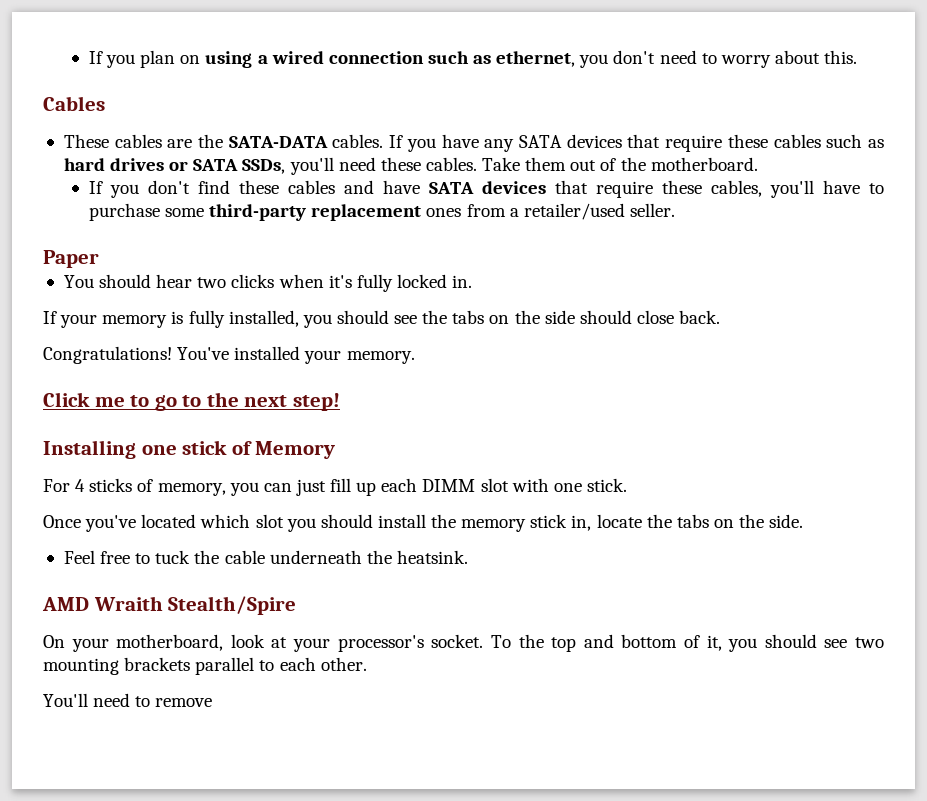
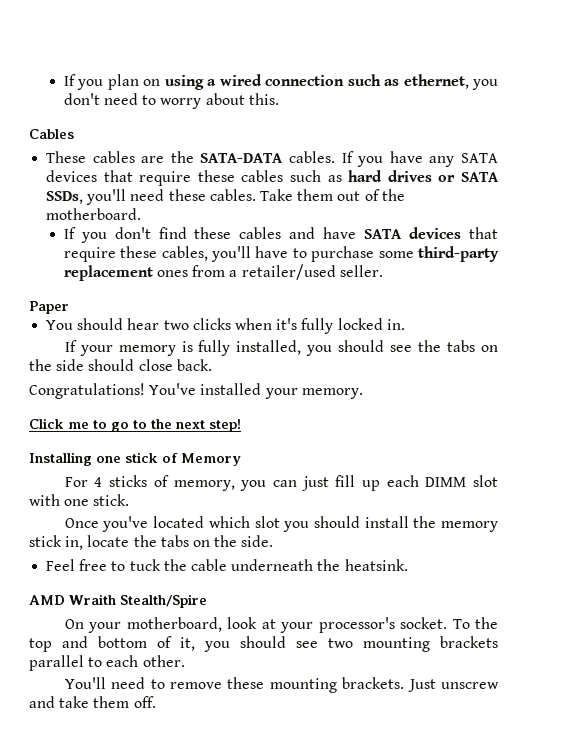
(213, 702) none -> [227,677,499,693] [29,696,156,708] these mounting brackets. Just unscrew and take them off.

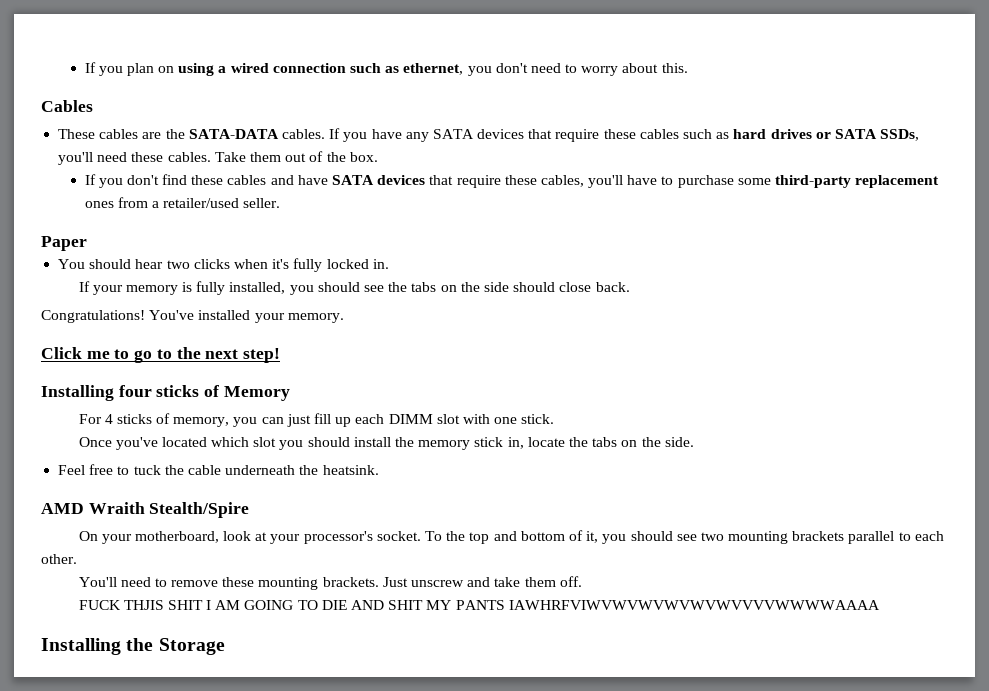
[46,208,142,220] motherboard. -> [349,152,378,162] box.
[96,452,158,463] one stick -> [118,385,200,397] four sticks
(156, 702) none -> [78,600,880,610] [41,638,225,655] // FUCK THJIS SHIT I AM GOING TO DIE AND SHIT MY PANTS IAWHRFVIWVWVWVWVWVWVVVVWWWWAAAA // Installing the Storage

